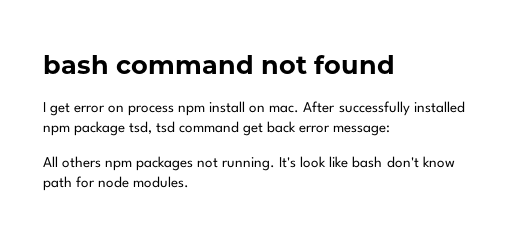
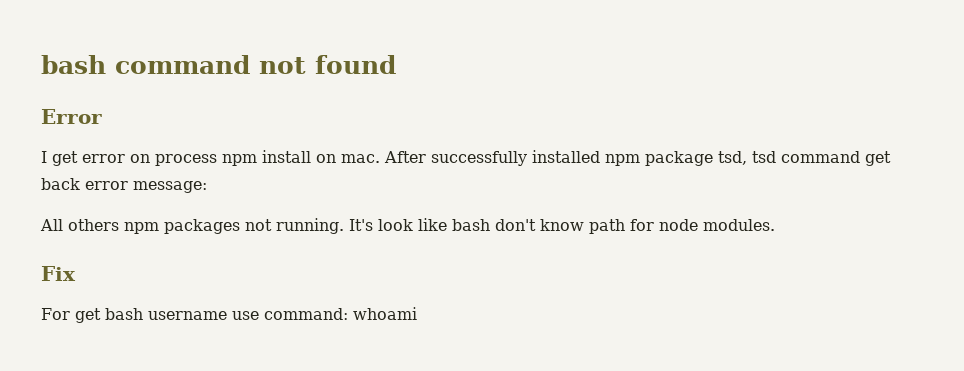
(395, 64) none -> [41,109,102,124] // Error
(190, 182) none -> [41,266,76,281] [41,307,417,323] // Fix // For get bash username use command: whoami

